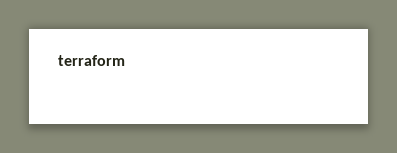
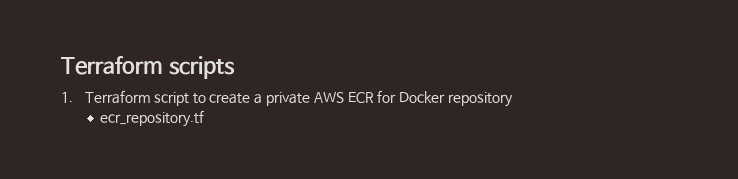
[58,55,125,66] terraform -> [61,56,235,79] [61,90,513,107] [100,110,205,127] Terraform scripts // 1. Terraform script to create a private AWS ECR for Docker repository // ecr_repository.tf

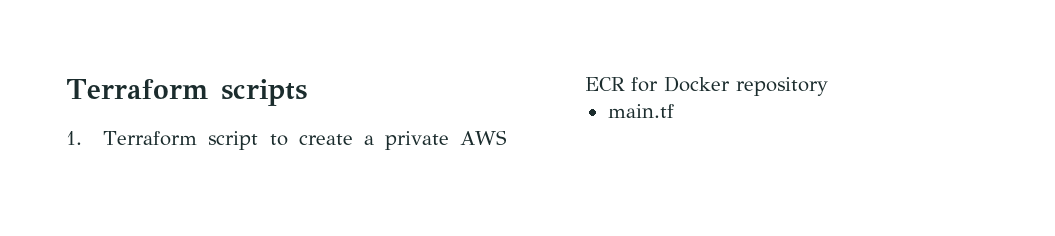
[100,110,205,127] ecr_repository.tf -> [607,104,674,118] main.tf

